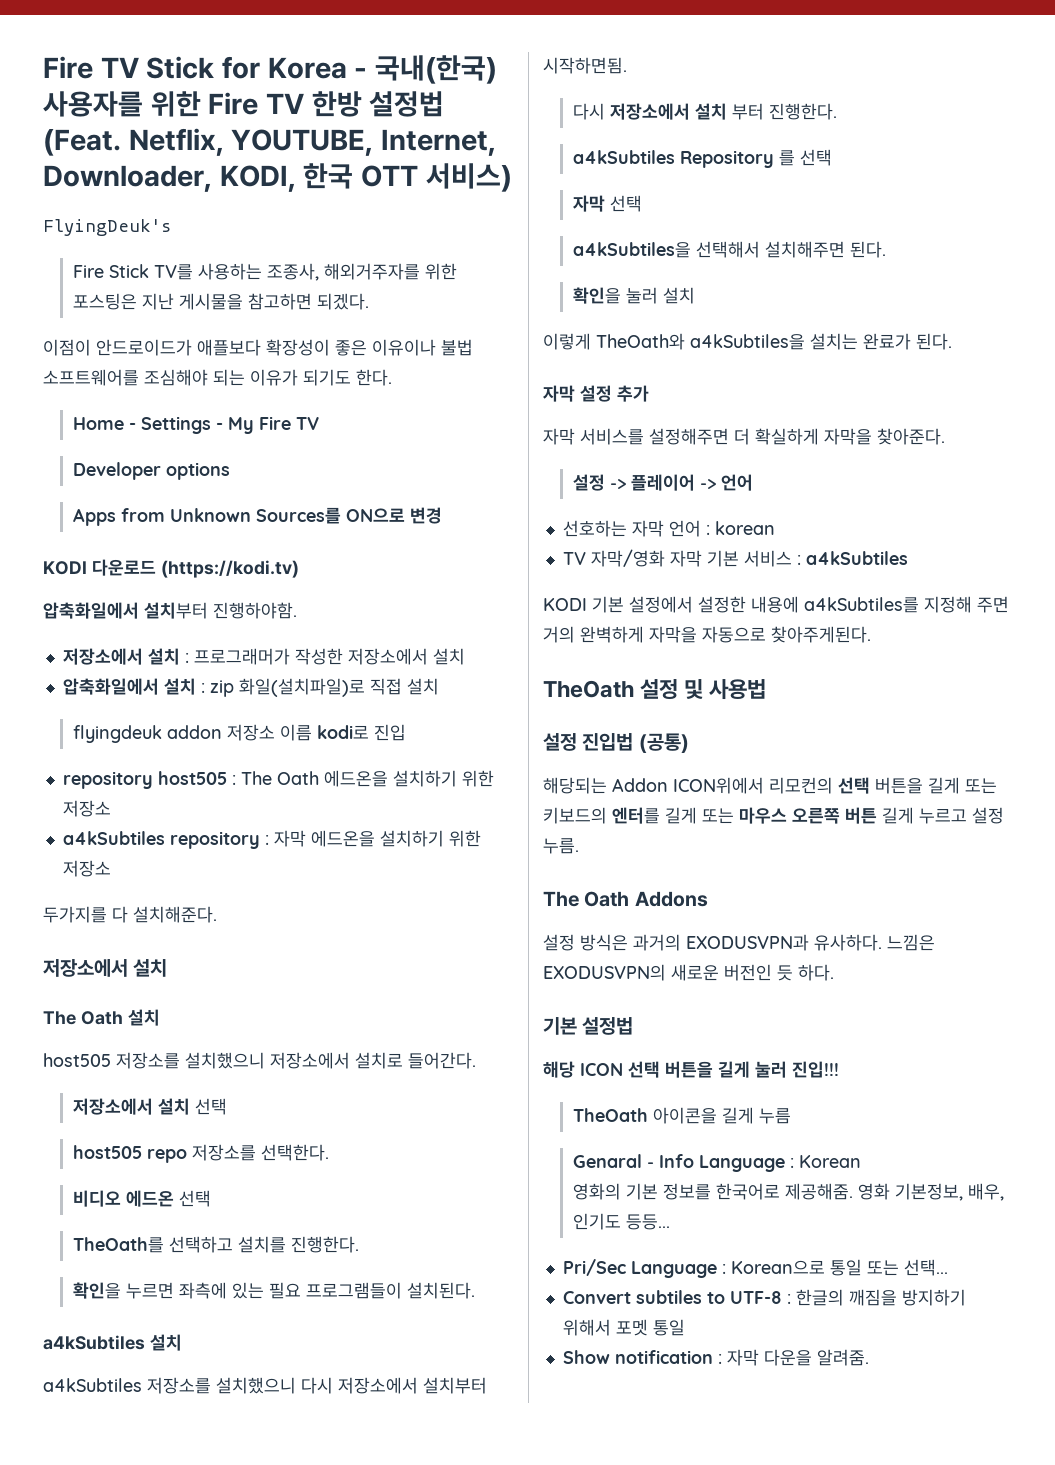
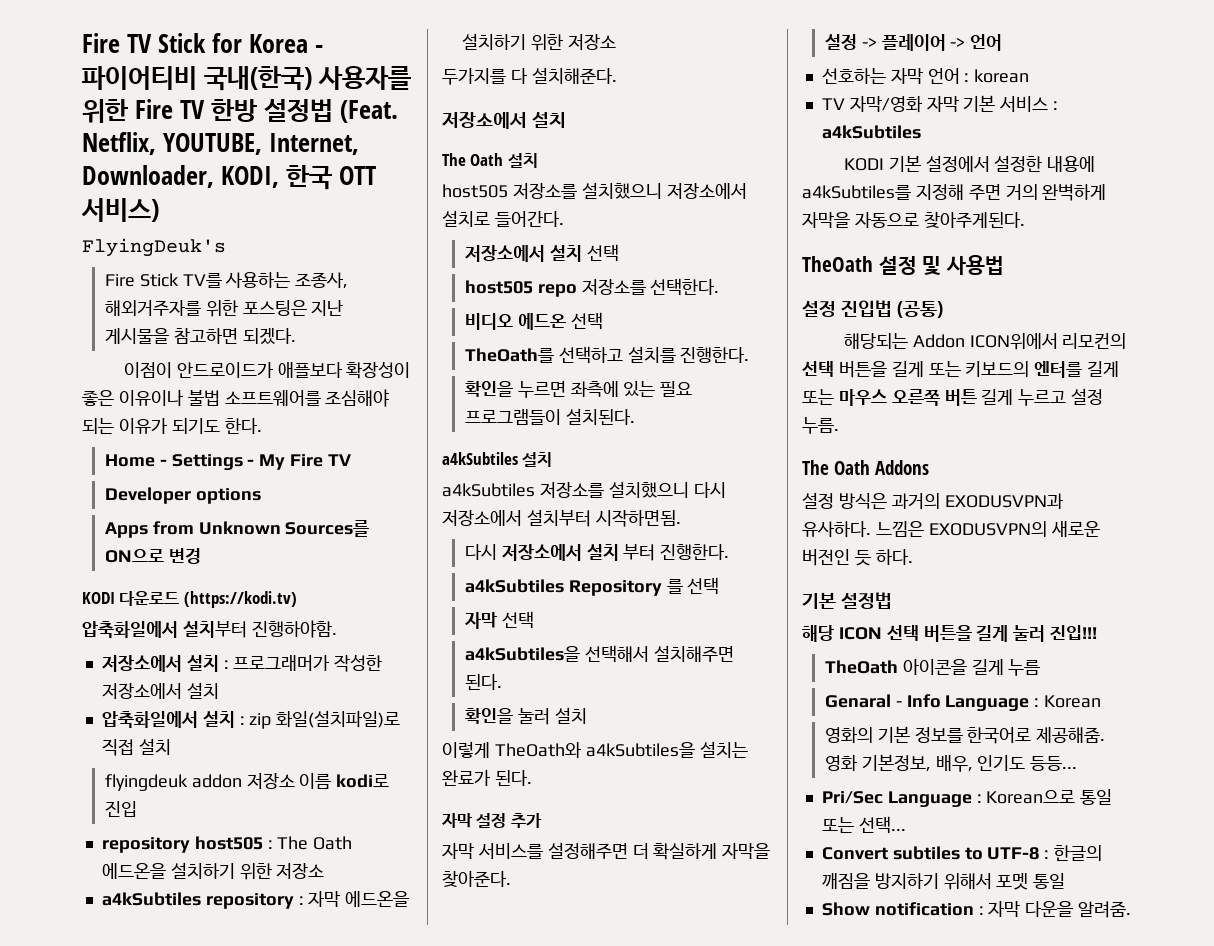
(368, 73) none -> [82,66,197,90] 파이어티비

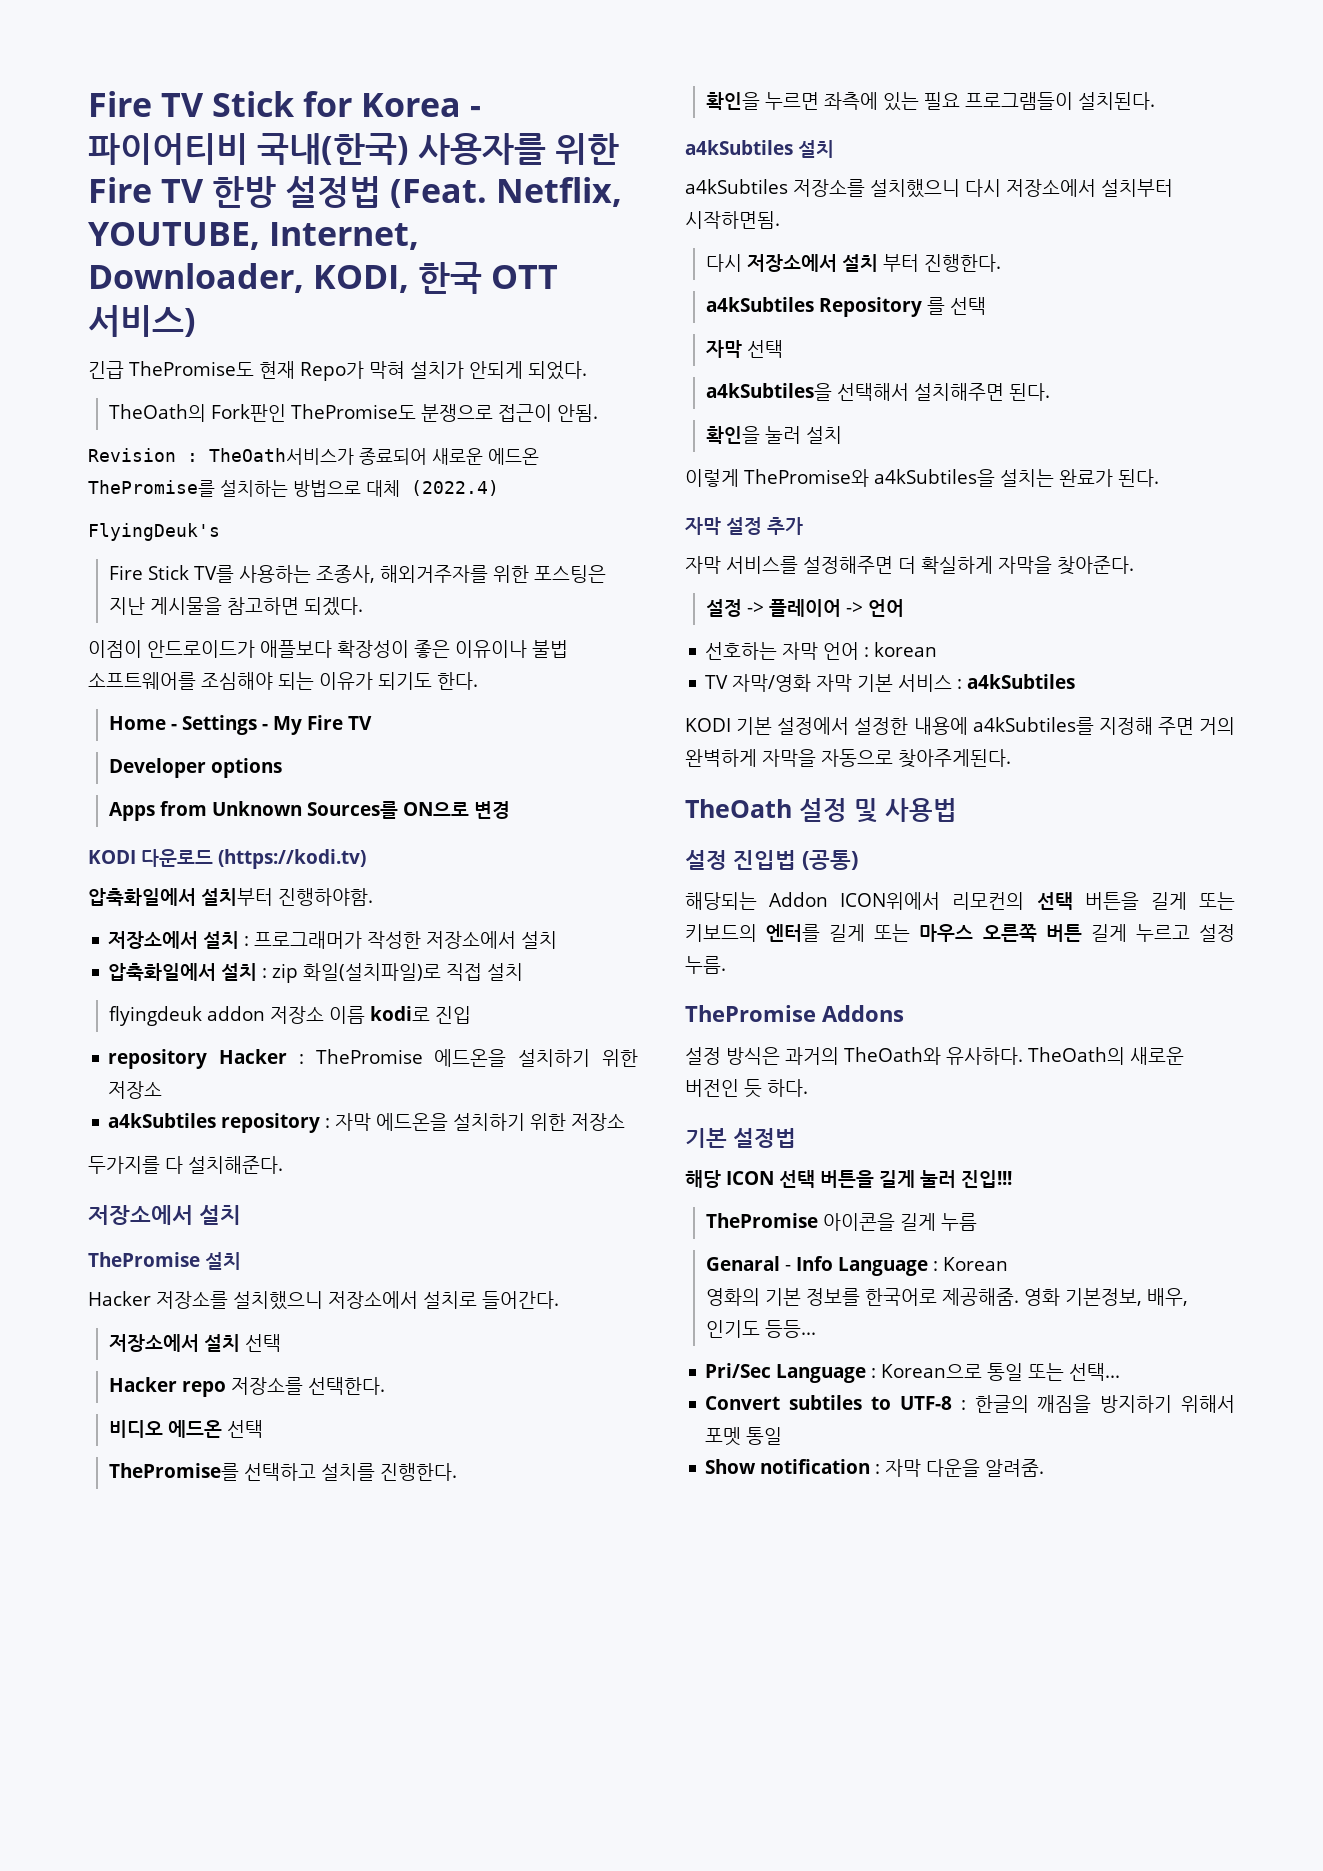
(159, 210) none -> [88,361,587,381] [108,404,598,422] [88,448,539,465] [88,480,499,497] // 긴급 ThePromise도 현재 Repo가 막혀 설치가 안되게 되었다. // TheOath의 Fork판인 ThePromise도 분쟁으로 접근이 안됨. // Revision : TheOath서비스가 종료되어 새로운 에드온 ThePromise를 설치하는 방법으로 대체 (2022.4)
[194,836,353,850] host505 : The Oath -> [219,1049,423,1064] Hacker : ThePromise
[442,153,538,168] [442,184,508,198] The Oath 설치 // host505 -> [88,1252,241,1270] [88,1291,151,1306] ThePromise 설치 // Hacker
[464,280,533,294] host505 -> [108,1377,177,1392] Hacker
[464,348,554,363] TheOath를 -> [108,1463,239,1481] ThePromise를
[494,742,582,758] TheOath와 -> [744,469,869,487] ThePromise와
[802,460,870,475] The Oath -> [685,1005,816,1022] ThePromise
[944,493,1064,509] [802,521,1047,537] EXODUSVPN과 유사하다. 느낌은 EXODUSVPN의 -> [844,1047,1125,1065] TheOath와 유사하다. TheOath의
[824,660,898,674] TheOath -> [705,1213,818,1228] ThePromise

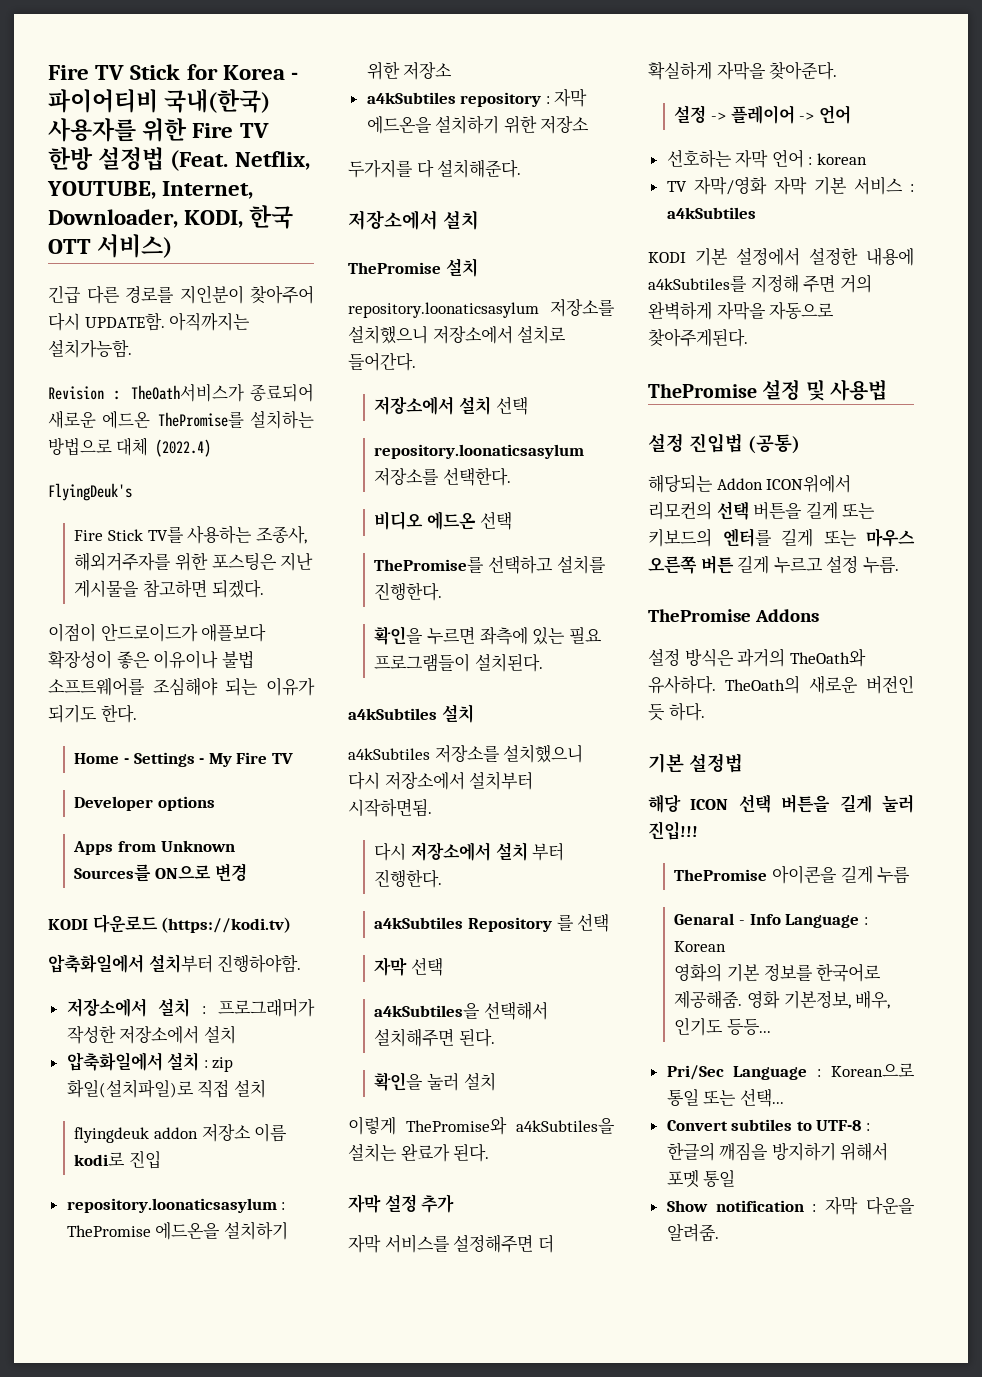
[129,361,587,381] [108,404,598,422] ThePromise도 현재 Repo가 막혀 설치가 안되게 되었다. // TheOath의 Fork판인 ThePromise도 분쟁으로 접근이 안됨. -> [86,285,314,304] [48,312,251,331] [48,339,132,358] 다른 경로를 지인분이 찾아주어 다시 UPDATE함. 아직까지는 설치가능함.
[108,1049,288,1069] repository Hacker -> [66,1198,277,1213] repository.loonaticsasylum
[88,1291,151,1306] Hacker -> [348,302,539,318] repository.loonaticsasylum
[108,1377,226,1397] Hacker repo -> [374,444,585,459] repository.loonaticsasylum
[685,799,792,818] TheOath -> [648,383,757,398] ThePromise

